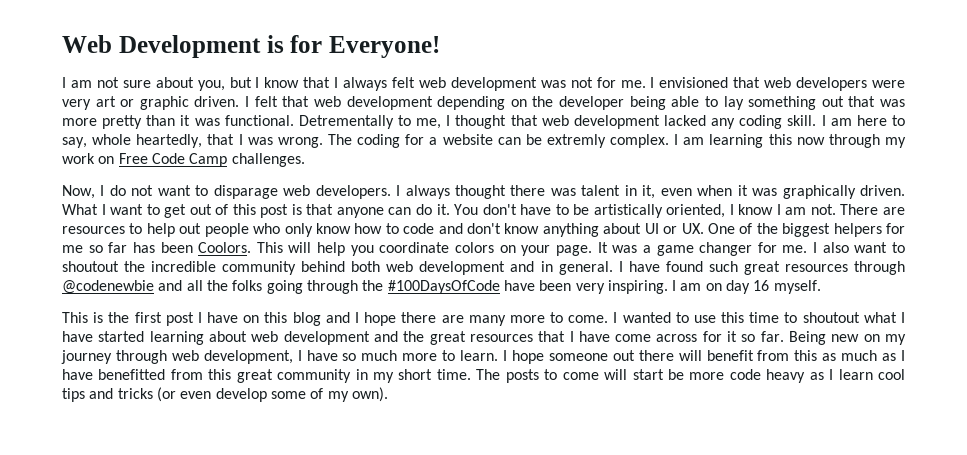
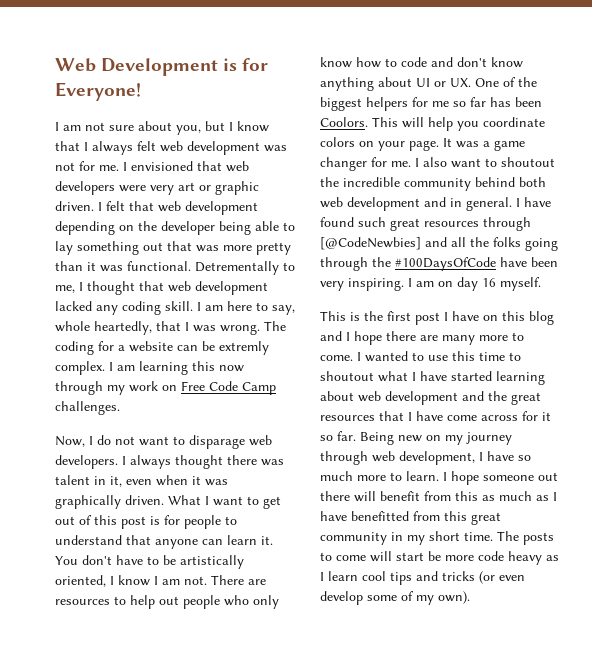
(302, 209) none -> [164,515,237,529] [55,535,122,545] for people to understand
[415,204,432,215] do -> [227,535,257,545] learn
[62,280,154,294] @codenewbie -> [320,237,421,250] [@CodeNewbies]

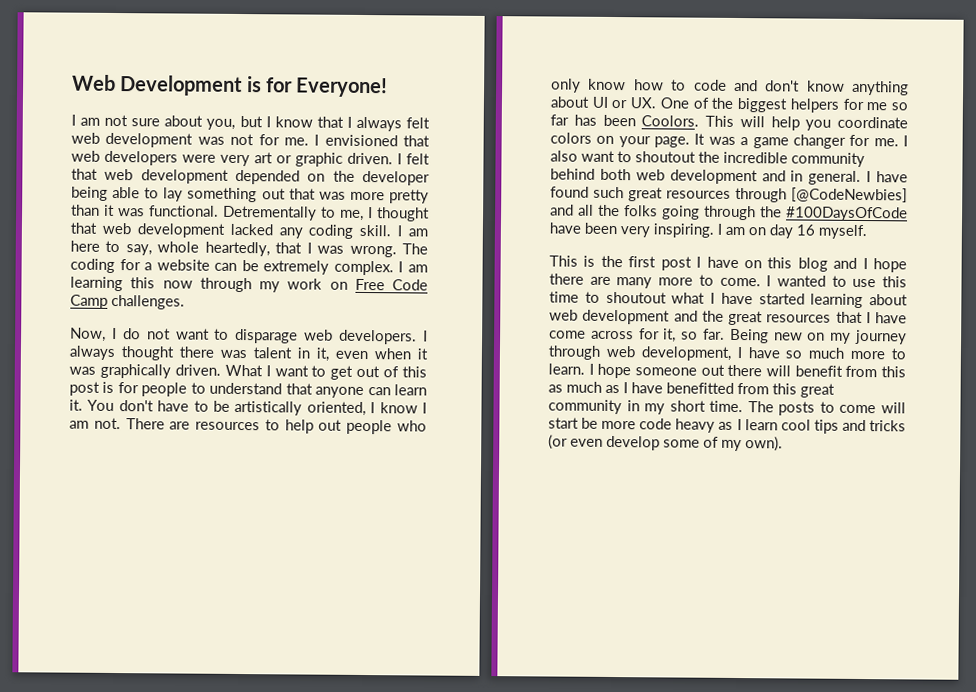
[55,221,115,235] depending -> [235,169,300,185] depended
[219,341,269,355] extremly -> [263,260,330,275] extremely
[542,412,551,421] it -> [663,328,677,343] it,

